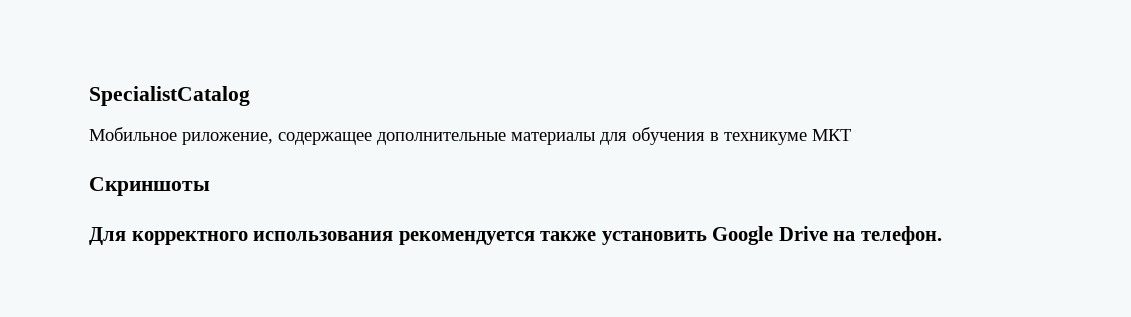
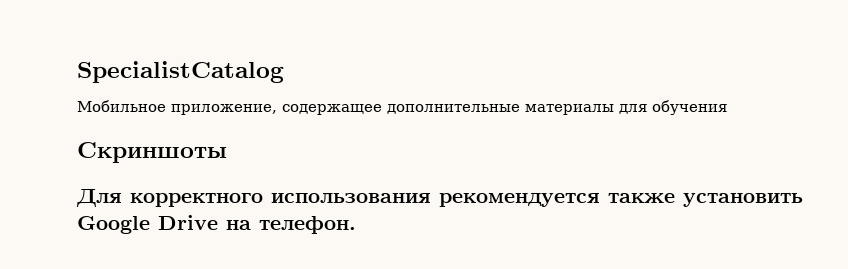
[182,132,273,145] риложение, -> [171,104,277,115] приложение,
[710,129,851,145] в техникуме МКТ -> (727, 107) none

